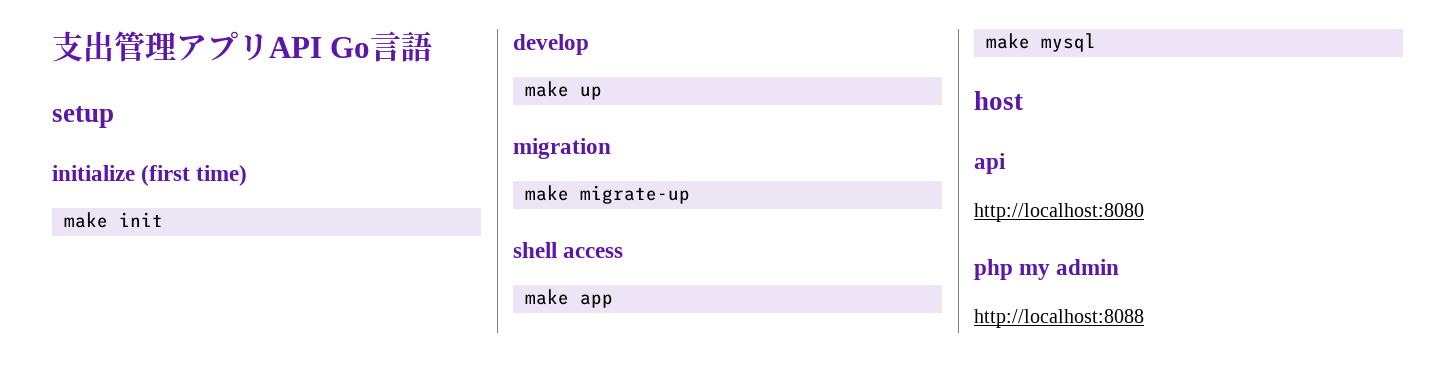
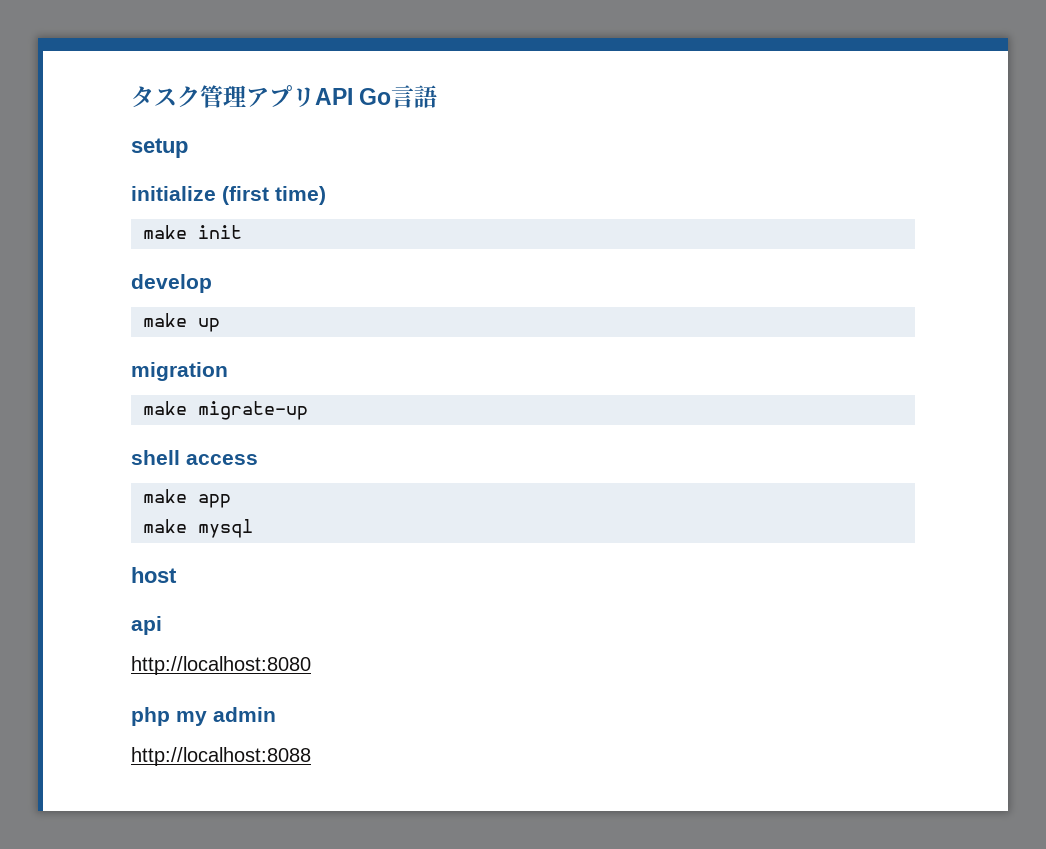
[52,31,114,62] 支出 -> [131,86,200,108] タスク

